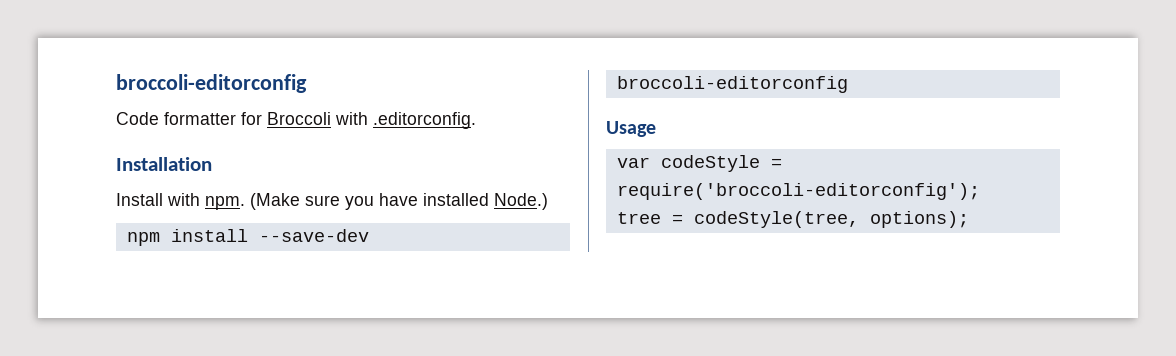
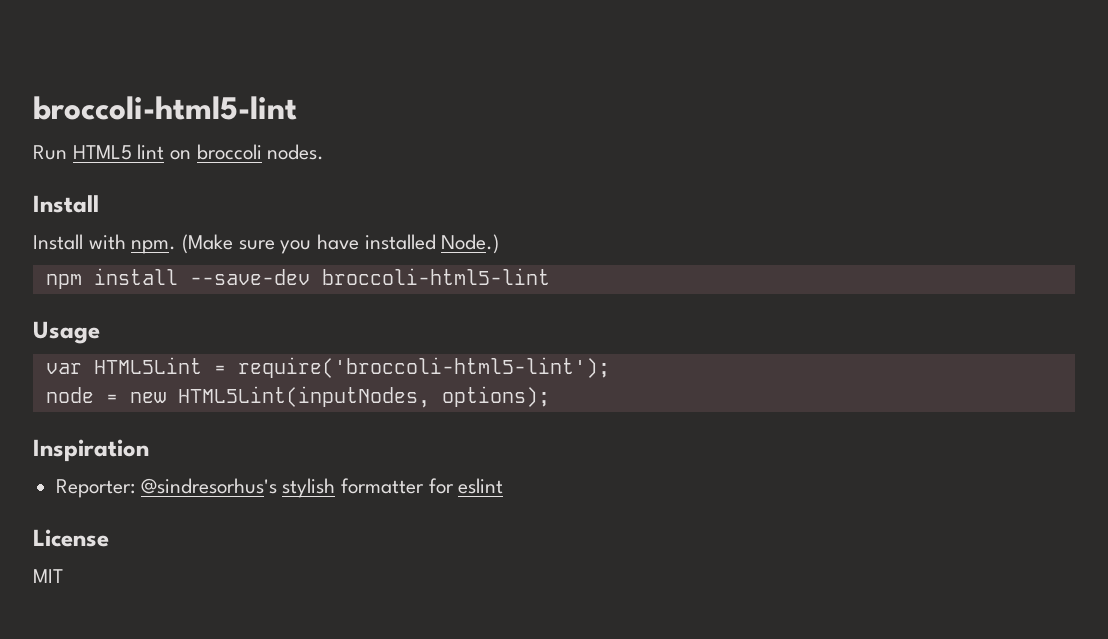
[116,74,307,93] [116,112,476,129] [116,157,212,171] broccoli-editorconfig // Code formatter for Broccoli with .editorconfig. // Installation -> [33,96,297,120] [33,144,325,160] [33,195,99,213] broccoli-html5-lint // Run HTML5 lint on broccoli nodes. // Install
[616,76,848,93] broccoli-editorconfig -> [321,268,550,285] broccoli-html5-lint
[660,155,782,172] [616,183,980,200] [616,211,969,228] codeStyle = require('broccoli-editorconfig'); // tree = codeStyle(tree, options); -> [93,357,610,378] [45,386,550,408] [33,439,149,462] [56,478,504,498] [33,529,109,547] [33,569,63,583] HTML5Lint = require('broccoli-html5-lint'); // node = new HTML5Lint(inputNodes, options); // Inspiration // Reporter: @sindresorhus's stylish formatter for eslint // License // MIT

